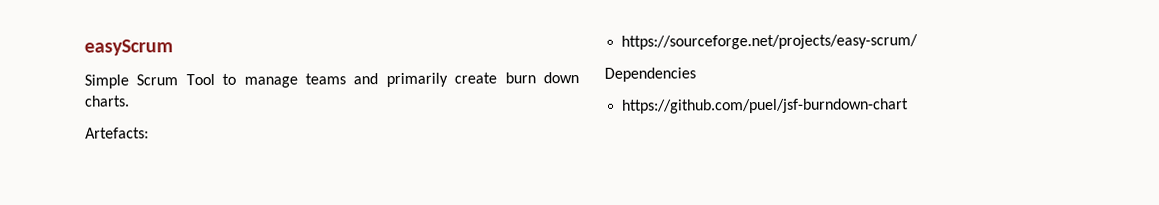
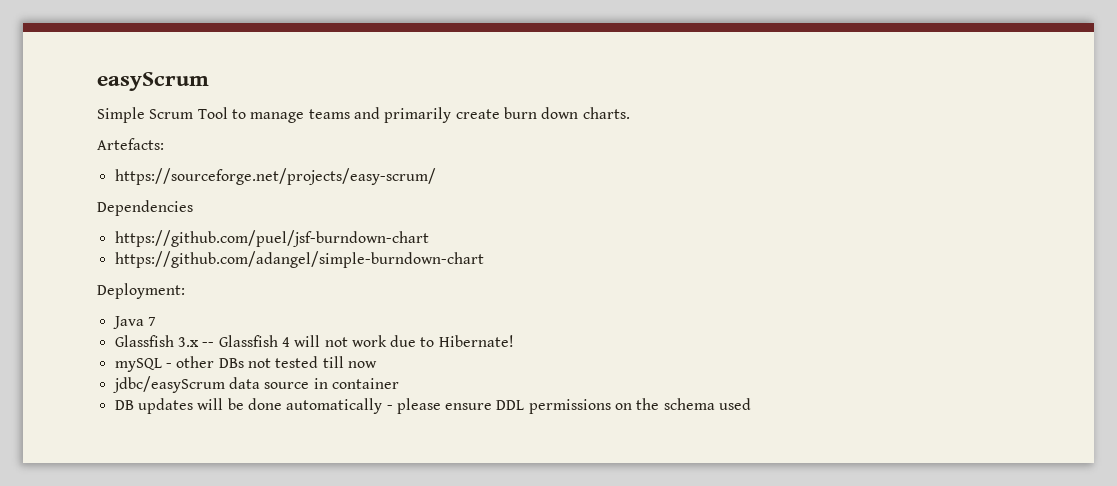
(910, 106) none -> [114,251,484,268] [97,283,185,299] [112,316,156,329] [114,335,514,347] [114,356,377,372] [112,376,399,393] [114,398,752,414] // https://github.com/adangel/simple-burndown-chart // Deployment: // Java 7 // Glassfish 3.x -- Glassfish 4 will not work due to Hibernate! // mySQL - other DBs not tested till now // jdbc/easyScrum data source in container // DB updates will be done automatically - please ensure DDL permissions on the schema used

